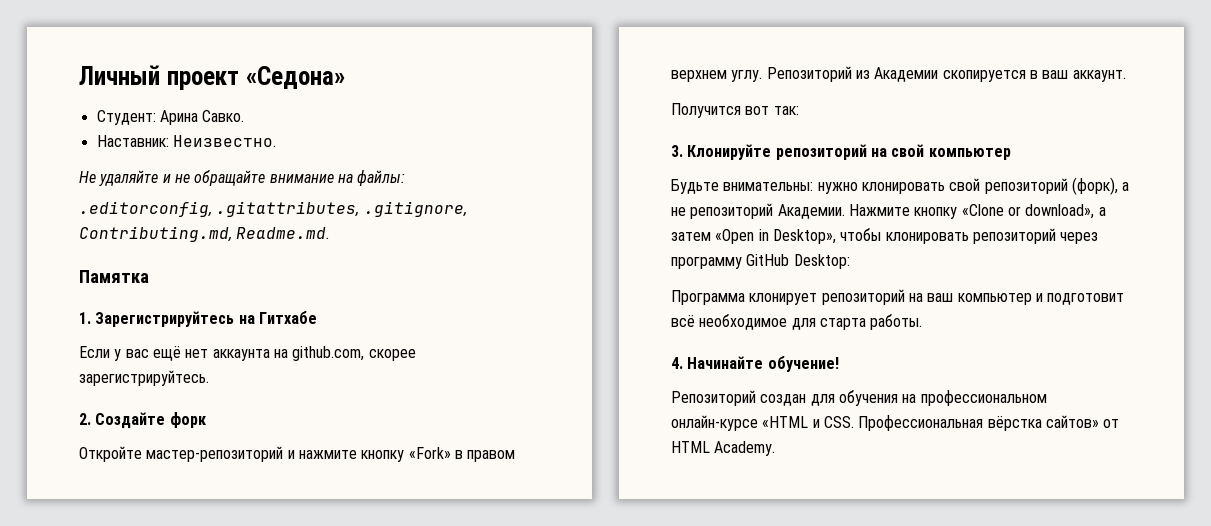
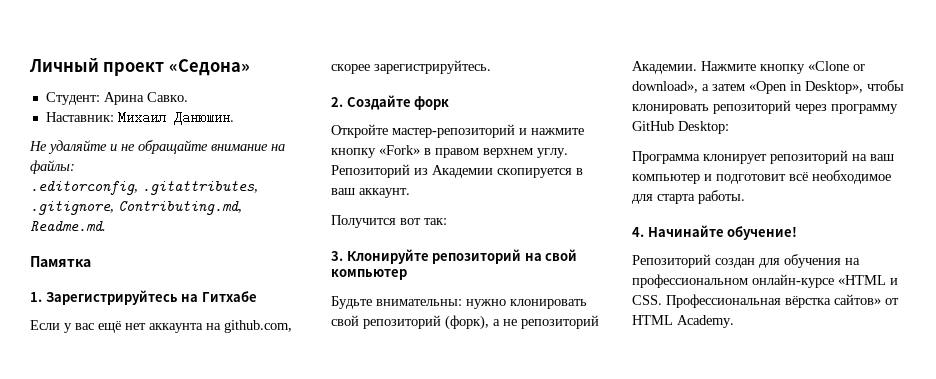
[172,135,276,147] Неизвестно. -> [117,109,234,125] Михаил Данюшин.

